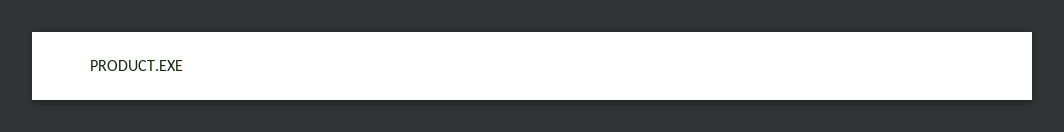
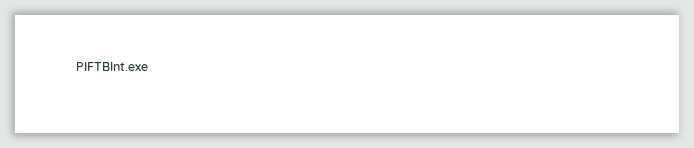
[90,60,183,71] PRODUCT.EXE -> [76,62,148,71] PIFTBInt.exe

